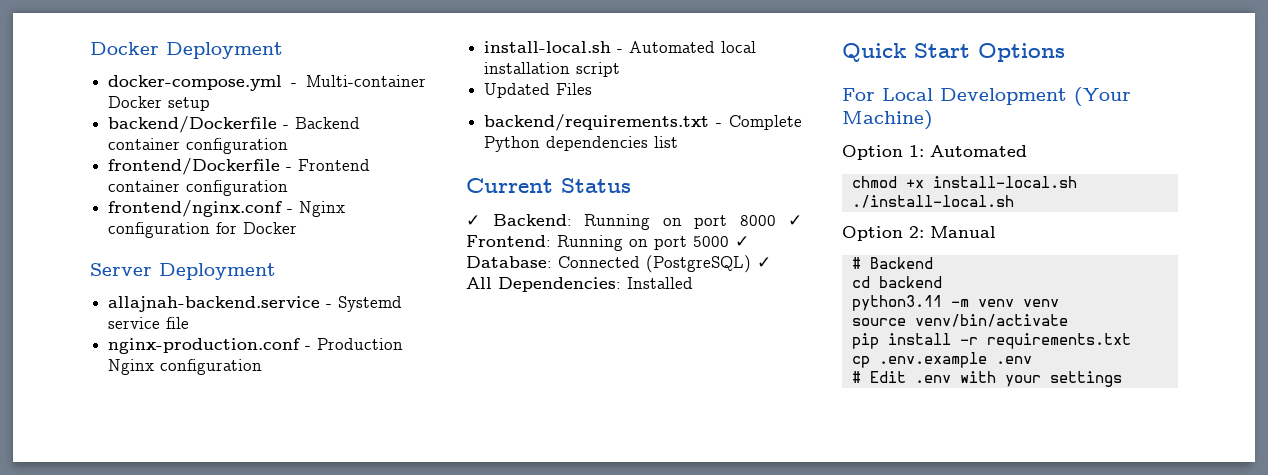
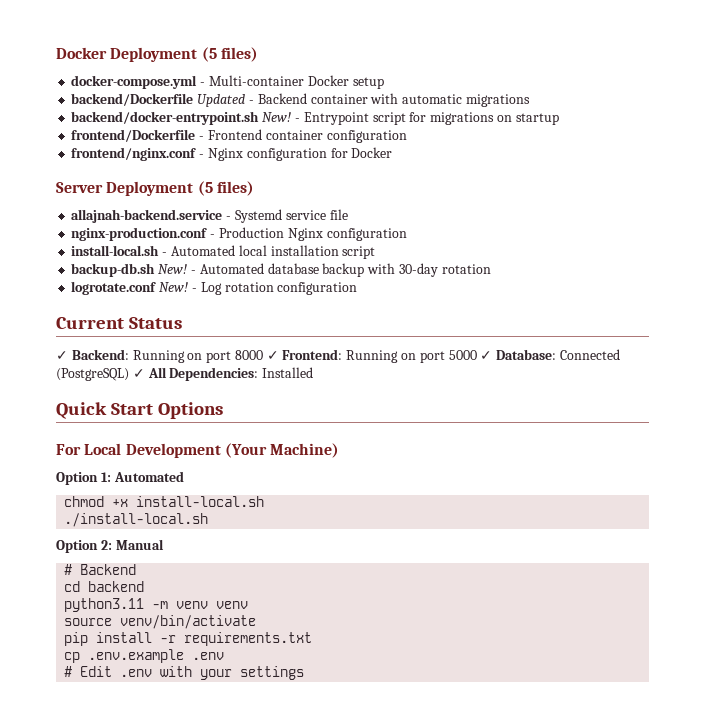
(283, 50) none -> [201,47,258,62] (5 files)
(278, 124) none -> [197,94,246,107] Updated
[186,138,289,154] configuration -> [370,93,530,107] [71,111,559,125] with automatic migrations // backend/docker-entrypoint.sh New! - Entrypoint script for migrations on startup
(276, 271) none -> [197,181,254,196] (5 files)
[484,83,593,98] [484,114,802,131] [484,136,679,152] Updated Files // backend/requirements.txt - Complete Python dependencies list -> [71,263,491,277] [71,281,358,295] backup-db.sh New! - Automated database backup with 30-day rotation // logrotate.conf New! - Log rotation configuration

